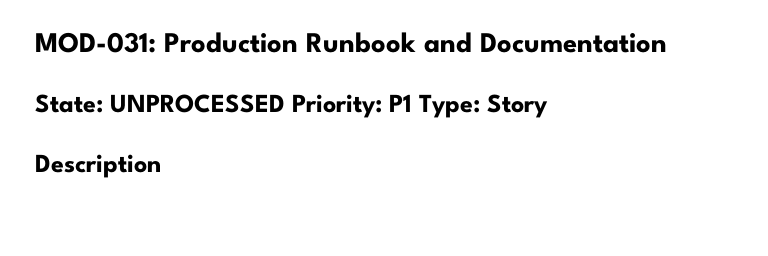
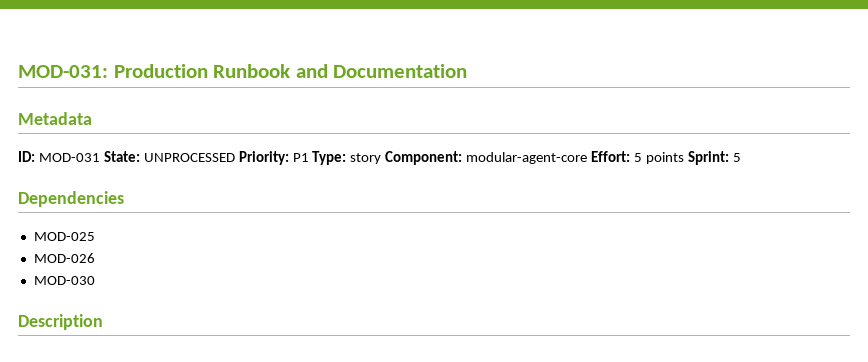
(667, 43) none -> [18,112,92,125] [18,151,100,162] Metadata // ID: MOD-031
[487,94,549,118] Story -> [350,151,741,165] [18,191,124,207] [33,232,95,241] [33,253,95,263] [33,276,95,285] story Component: modular-agent-core Effort: 5 points Sprint: 5 // Dependencies // MOD-025 // MOD-026 // MOD-030

